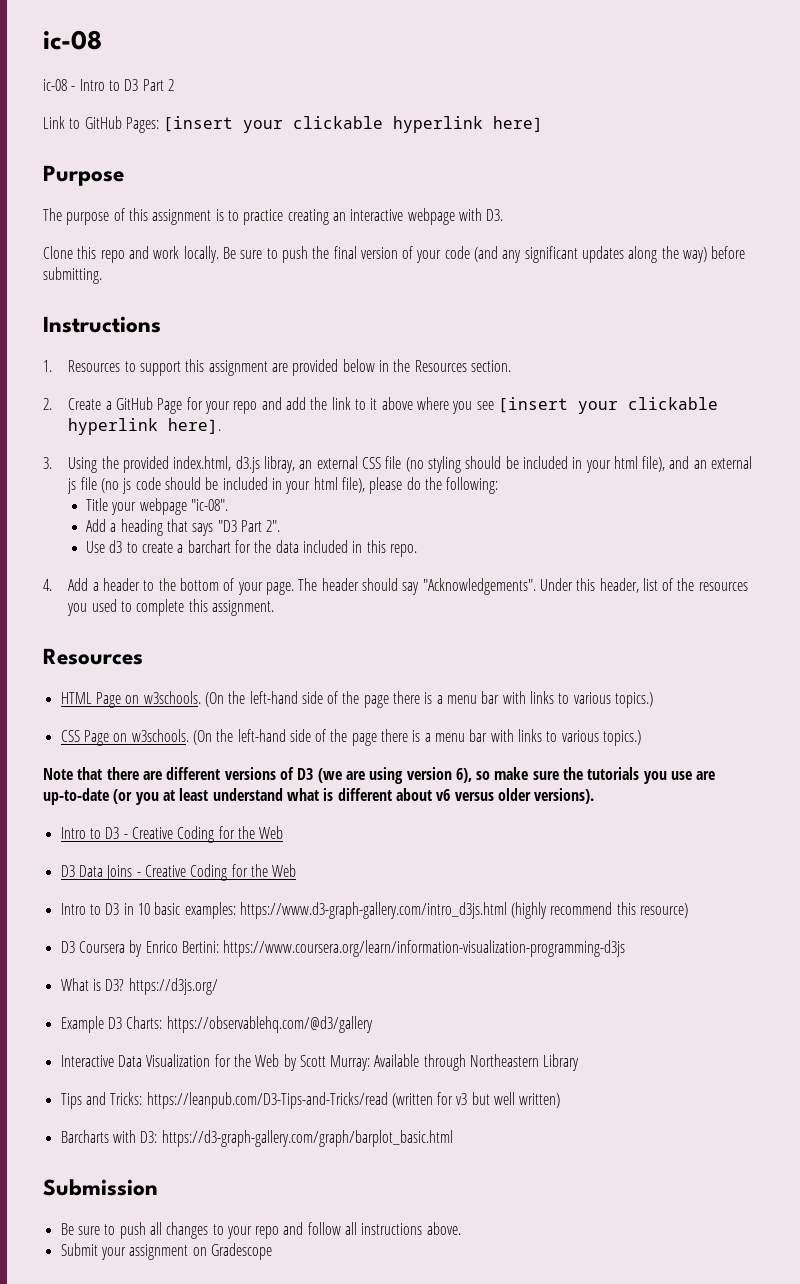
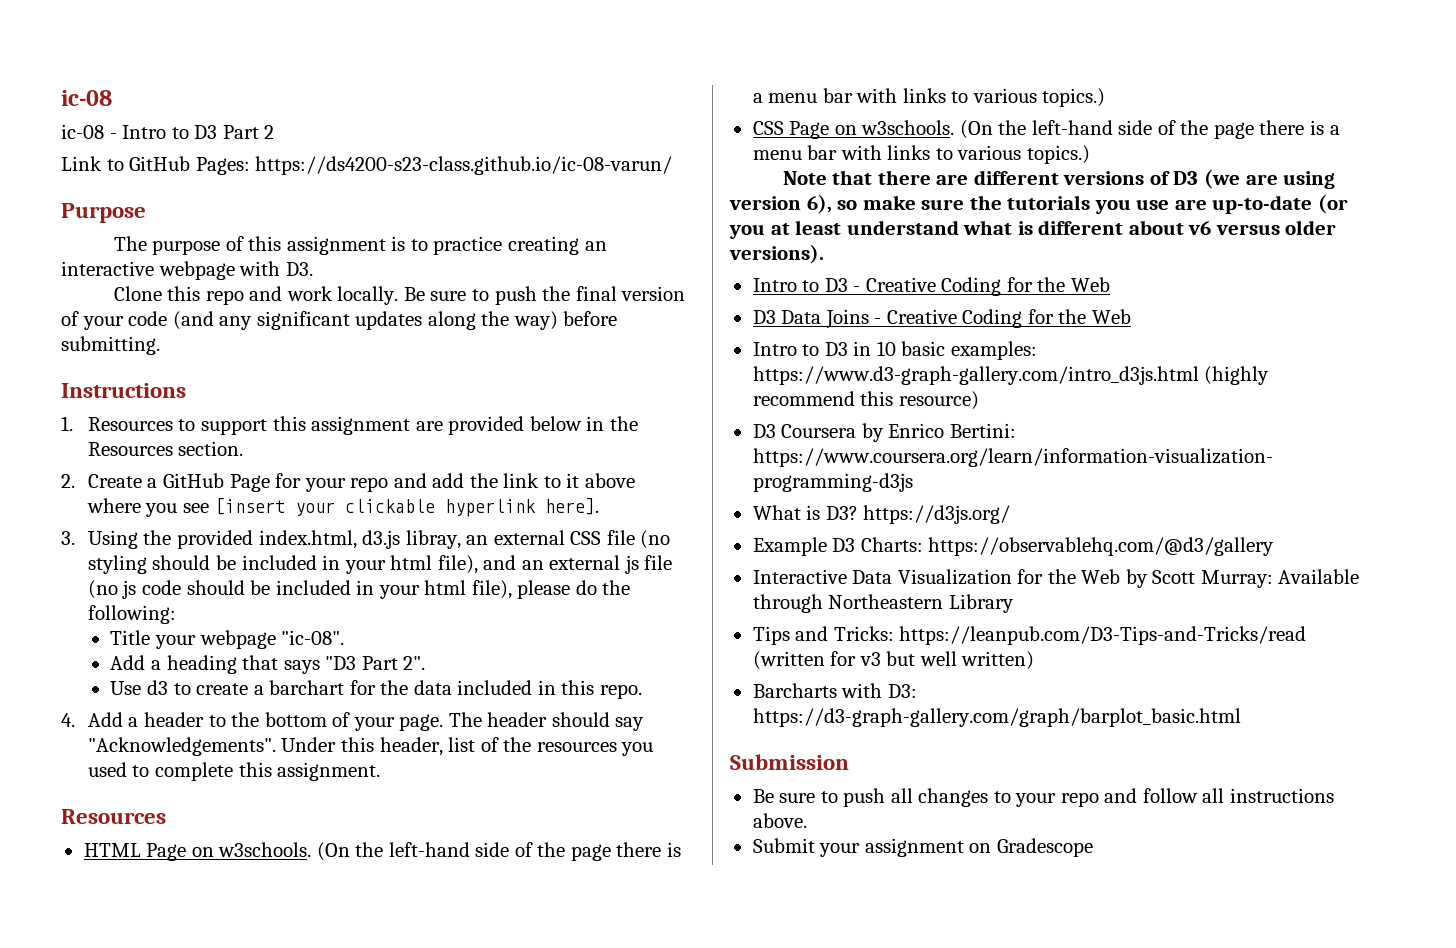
[163,116,544,133] [insert your clickable hyperlink here] -> [255,156,673,175] https://ds4200-s23-class.github.io/ic-08-varun/

